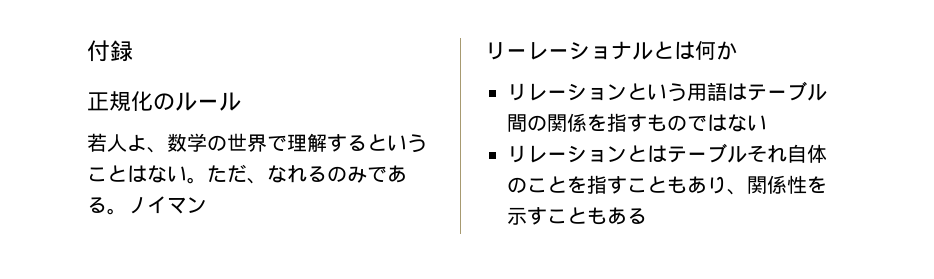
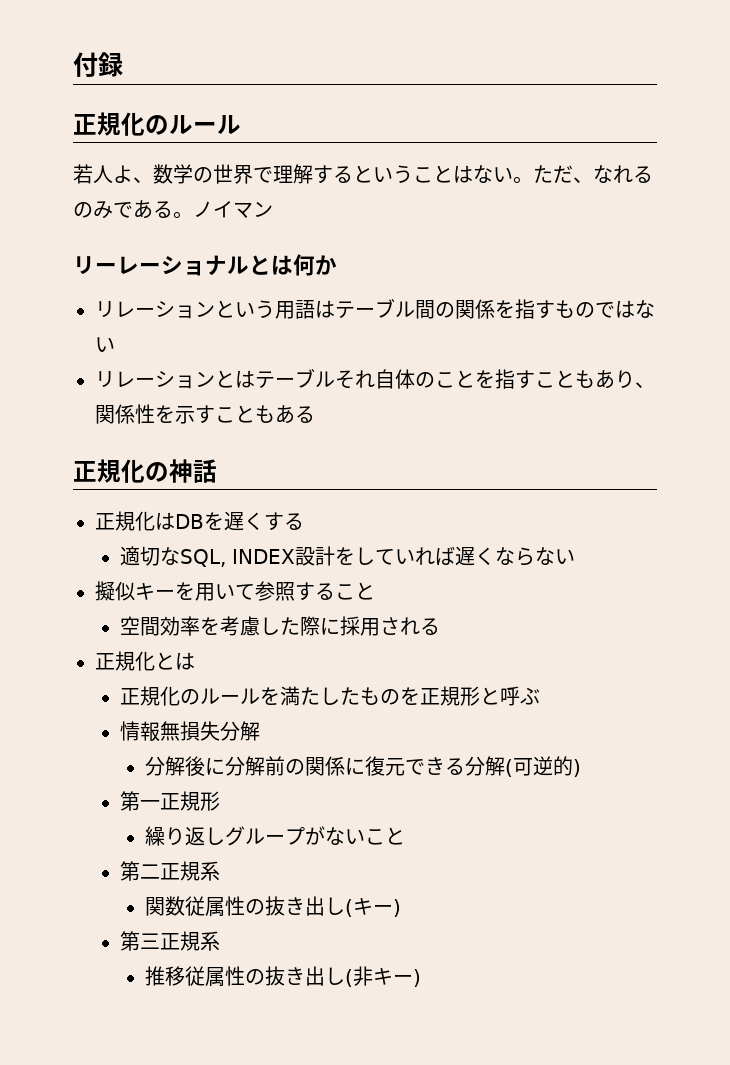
(647, 216) none -> [73,459,217,483] [95,511,304,531] [119,546,575,567] [95,581,375,601] [119,616,440,636] [95,651,195,671] [119,686,540,706] [119,721,260,742] [144,756,581,777] [119,791,220,811] [144,826,405,846] [119,861,220,881] [144,896,401,917] [119,931,220,951] [144,966,421,987] // 正規化の神話 // 正規化はDBを遅くする // 適切なSQL, INDEX設計をしていれば遅くならない // 擬似キーを用いて参照すること // 空間効率を考慮した際に採用される // 正規化とは // 正規化のルールを満たしたものを正規形と呼ぶ // 情報無損失分解 // 分解後に分解前の関係に復元できる分解(可逆的) // 第一正規形 // 繰り返しグループがないこと // 第二正規系 // 関数従属性の抜き出し(キー) // 第三正規系 // 推移従属性の抜き出し(非キー)

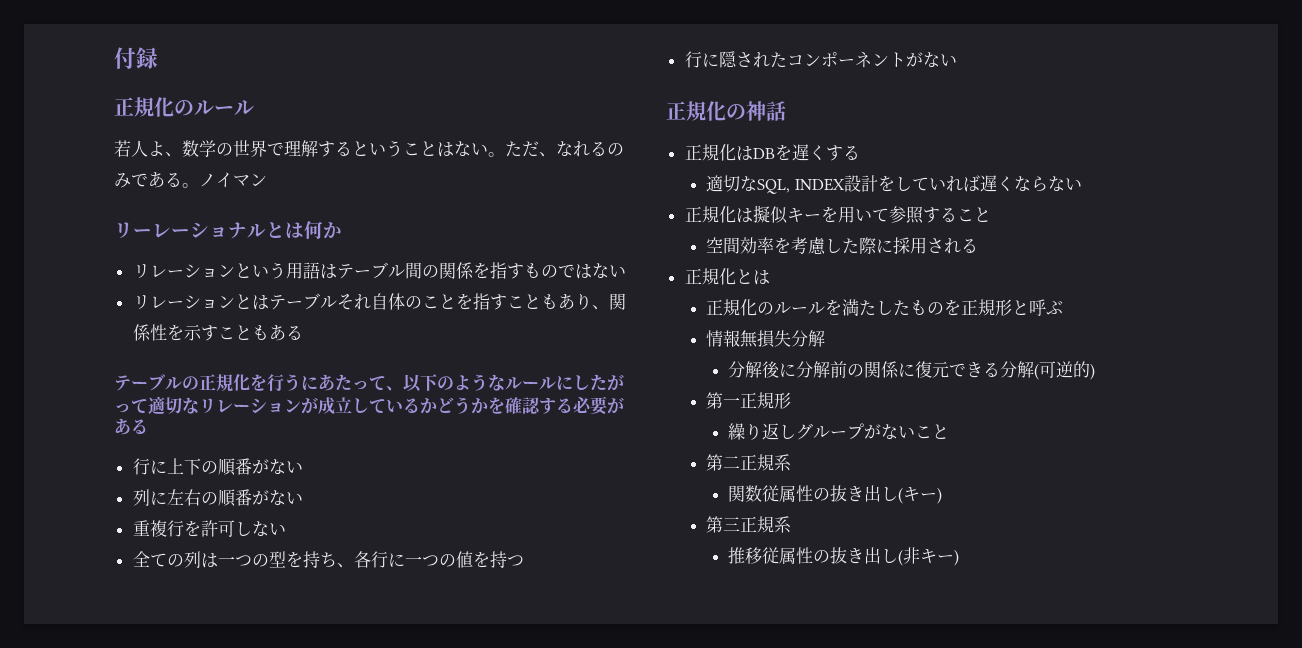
(315, 414) none -> [114,374,624,392] [114,396,624,415] [114,418,148,435] [132,458,303,476] [132,489,303,507] [132,520,286,537] [132,551,524,568] [684,51,957,68] // テーブルの正規化を行うにあたって、以下のようなルールにしたがって適切なリレーションが成立しているかどうかを確認する必要がある // 行に上下の順番がない // 列に左右の順番がない // 重複行を許可しない // 全ての列は一つの型を持ち、各行に一つの値を持つ // 行に隠されたコンポーネントがない
(575, 556) none -> [684,206,753,223] 正規化は

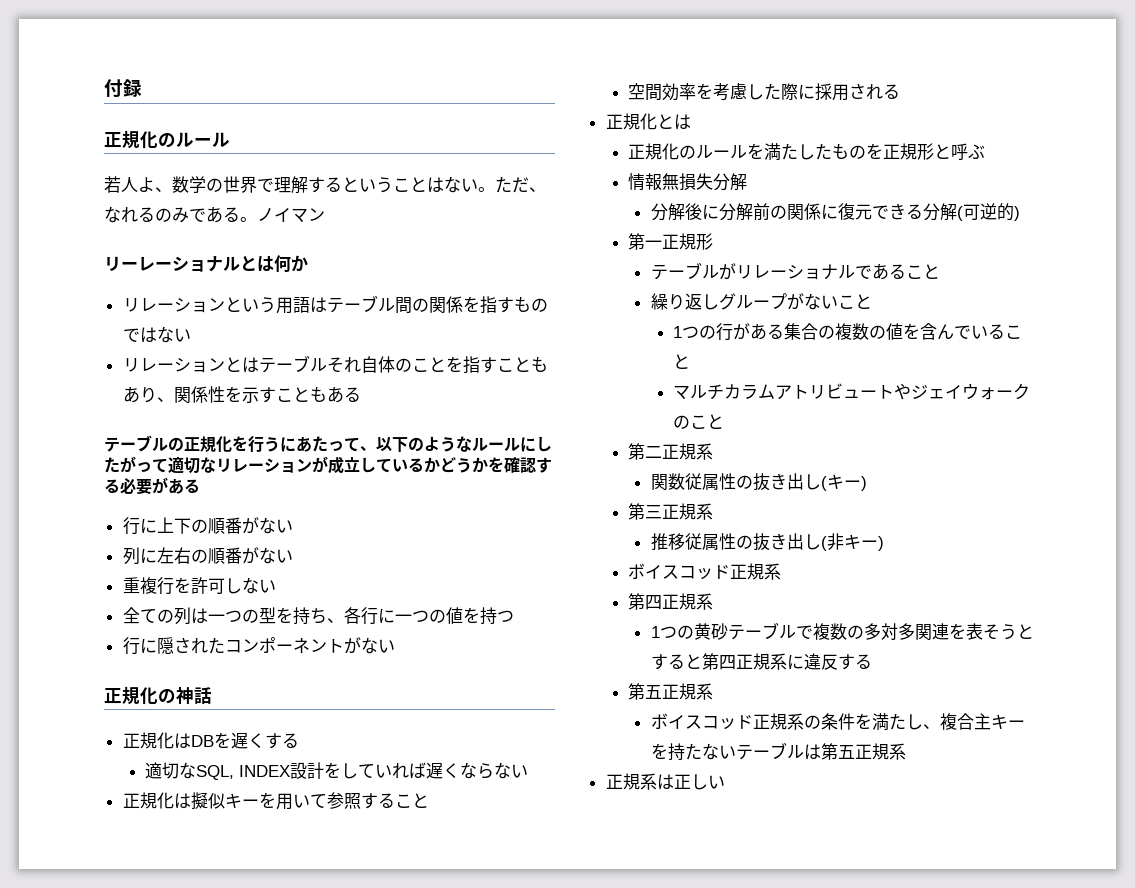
(792, 400) none -> [650,262,940,280] // テーブルがリレーショナルであること
(950, 431) none -> [673,323,1023,341] [673,354,691,369] [673,383,1031,400] [673,414,725,429] // 1つの行がある集合の複数の値を含んでいること // マルチカラムアトリビュートやジェイウォークのこと
(960, 557) none -> [628,563,782,580] [628,593,714,610] [650,622,1034,640] [650,653,872,670] [628,683,714,700] [650,713,1025,731] [650,742,906,761] [605,773,725,790] // ボイスコッド正規系 // 第四正規系 // 1つの黄砂テーブルで複数の多対多関連を表そうとすると第四正規系に違反する // 第五正規系 // ボイスコッド正規系の条件を満たし、複合主キーを持たないテーブルは第五正規系 // 正規系は正しい

